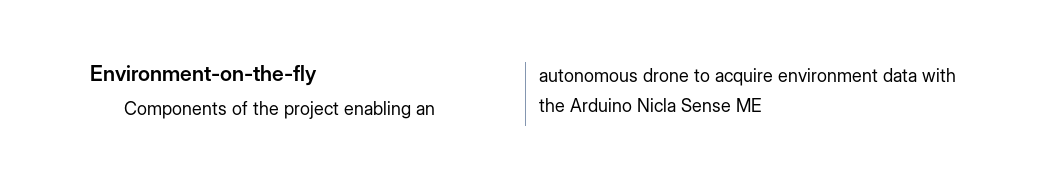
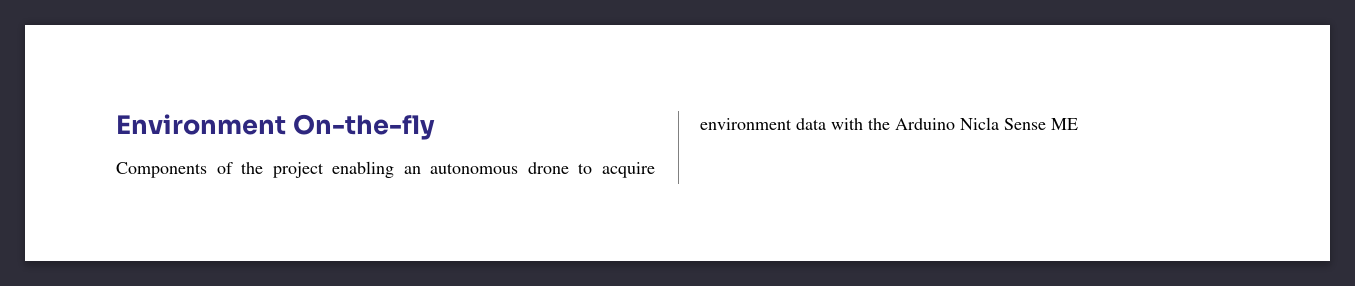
[90,65,317,86] Environment-on-the-fly -> [116,114,435,140] Environment On-the-fly

